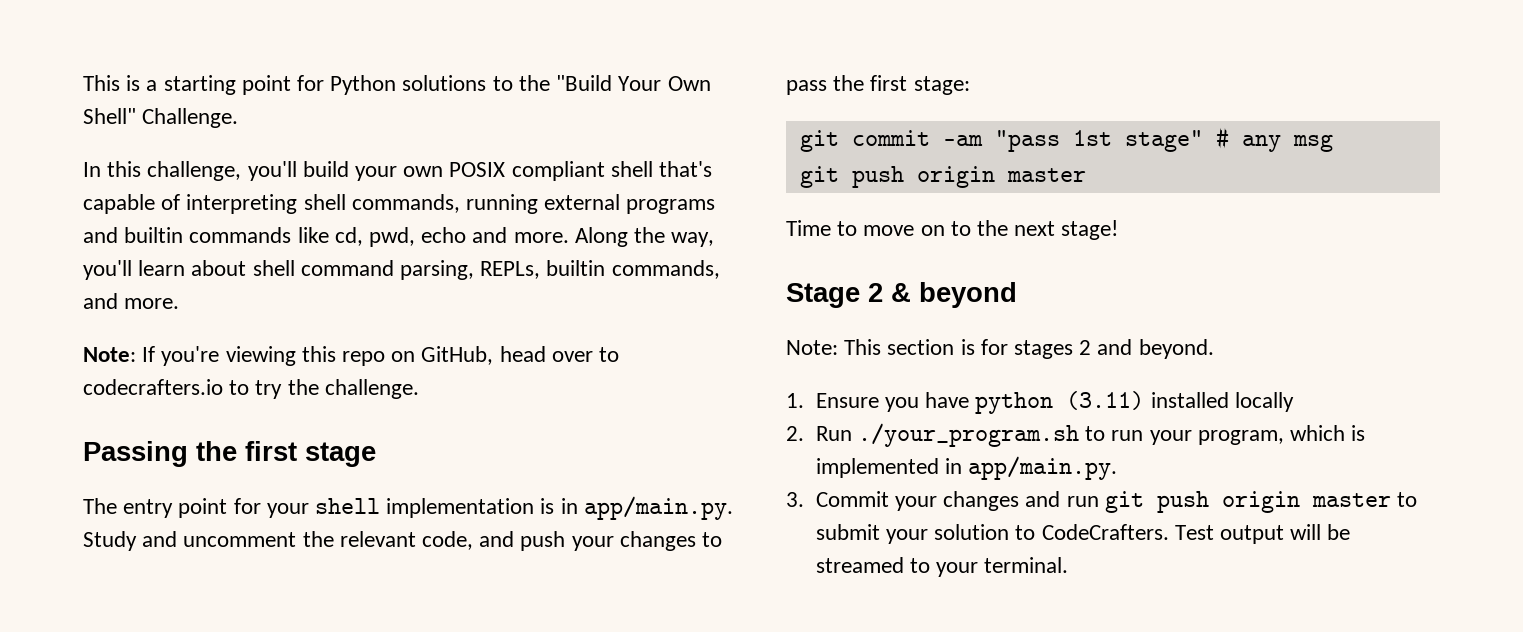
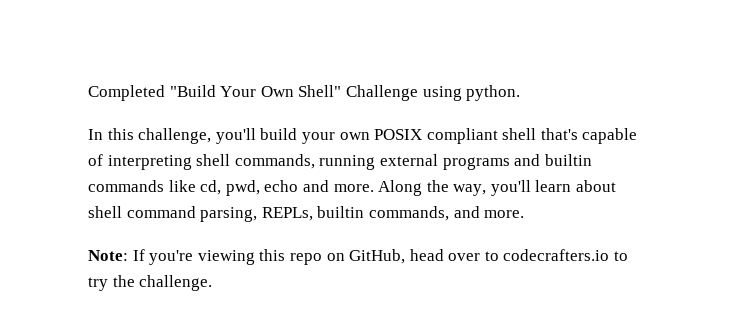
[83,75,550,95] This is a starting point for Python solutions to the -> [88,85,165,101] Completed
[142,108,239,128] Challenge. -> [345,85,521,101] Challenge using python.
[83,441,376,467] [83,496,733,520] [83,531,723,551] [786,75,970,95] [799,127,1333,152] [799,166,1086,188] [786,220,1119,240] [786,282,1017,308] [786,339,1214,359] [786,391,1294,414] [786,423,1366,447] [815,456,1118,480] [786,491,1417,513] [815,524,1351,544] [815,557,1069,577] // Passing the first stage // The entry point for your shell implementation is in app/main.py. Study and uncomment the relevant code, and push your changes to pass the first stage: // git commit -am "pass 1st stage" # any msg // git push origin master // Time to move on to the next stage! // Stage 2 & beyond // Note: This section is for stages 2 and beyond. // 1. Ensure you have python (3.11) installed locally // 2. Run ./your_program.sh to run your program, which is implemented in app/main.py. // 3. Commit your changes and run git push origin master to submit your solution to CodeCrafters. Test output will be streamed to your terminal. -> (213, 283) none

